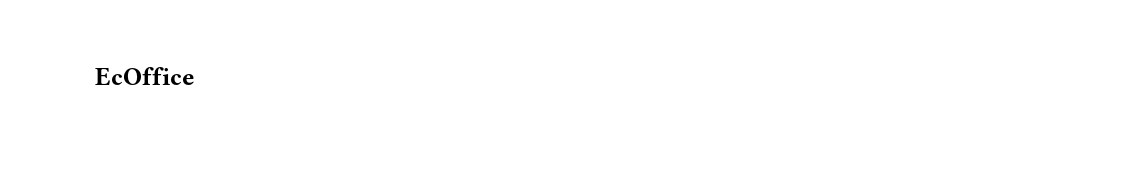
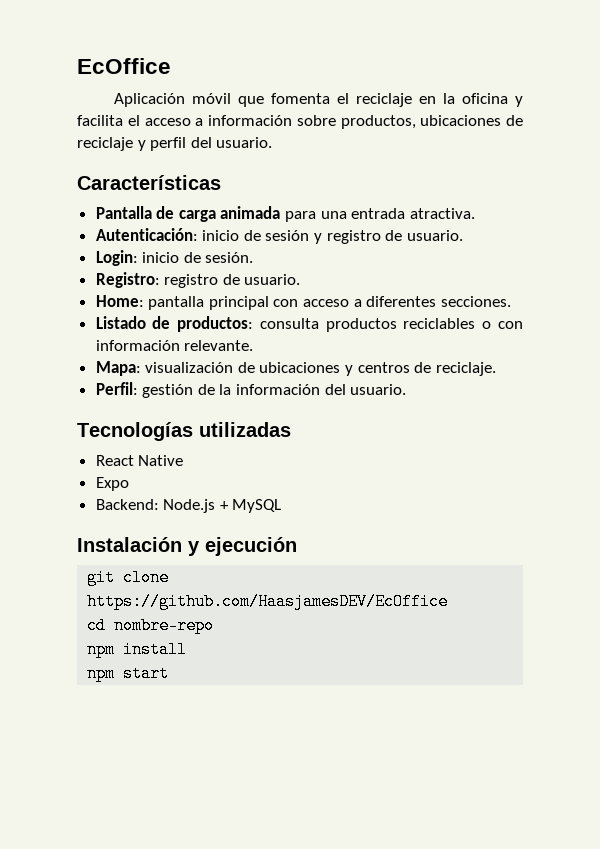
(195, 76) none -> [113,93,523,107] [77,115,523,129] [77,137,273,151] [77,175,221,190] [95,206,475,222] [95,228,463,244] [95,250,254,266] [95,272,301,288] [95,295,511,310] [95,316,523,332] [95,340,254,351] [95,361,496,376] [95,382,407,398] [77,422,291,441] [95,455,184,466] [95,477,129,491] [95,499,282,513] [77,537,297,556] [87,569,170,586] [87,593,449,610] [87,617,215,634] [87,641,188,658] [87,665,170,682] // Aplicación móvil que fomenta el reciclaje en la oficina y facilita el acceso a información sobre productos, ubicaciones de reciclaje y perfil del usuario. // Características // Pantalla de carga animada para una entrada atractiva. // Autenticación: inicio de sesión y registro de usuario. // Login: inicio de sesión. // Registro: registro de usuario. // Home: pantalla principal con acceso a diferentes secciones. // Listado de productos: consulta productos reciclables o con información relevante. // Mapa: visualización de ubicaciones y centros de reciclaje. // Perfil: gestión de la información del usuario. // Tecnologías utilizadas // React Native // Expo // Backend: Node.js + MySQL // Instalación y ejecución // git clone https://github.com/HaasjamesDEV/EcOffice // cd nombre-repo // npm install // npm start

